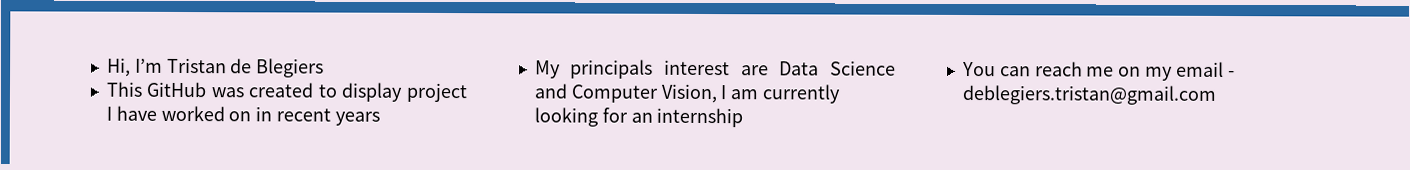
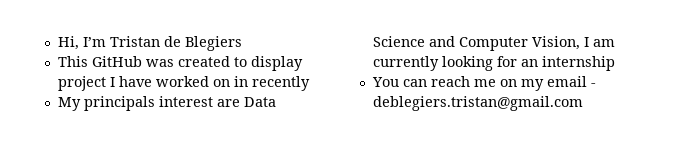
[276,108,380,126] recent years -> [251,76,310,91] recently

